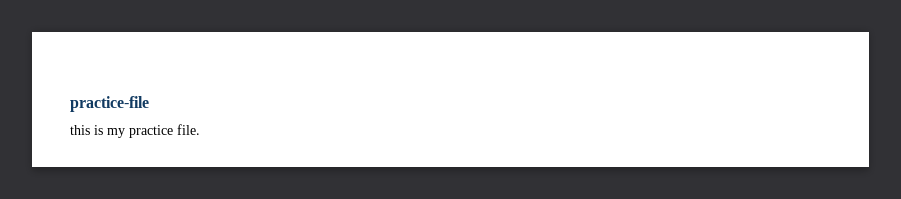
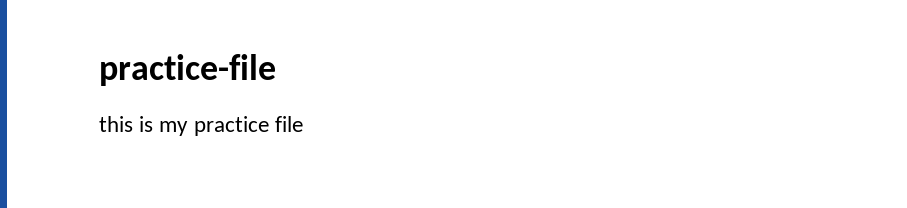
[177,124,200,135] file. -> [274,116,303,132] file

